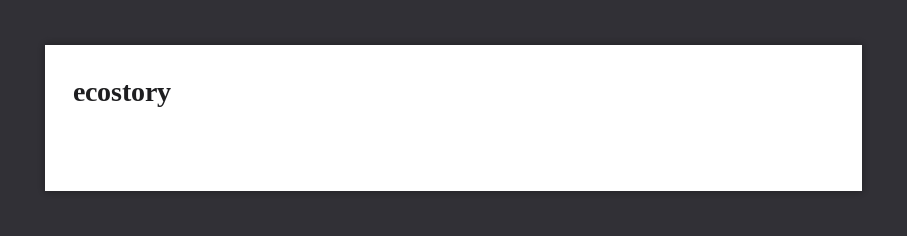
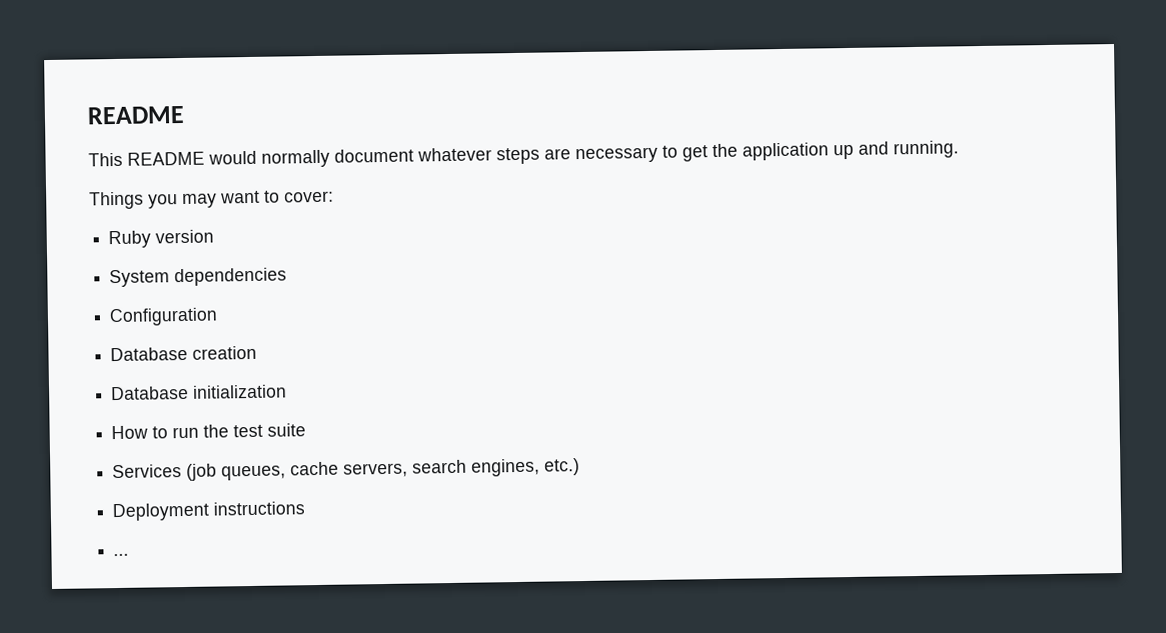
[73,85,171,107] ecostory -> [87,105,185,125] [88,140,959,168] [89,190,334,210] [108,229,215,249] [109,267,288,288] [109,307,219,327] [110,345,258,362] [111,384,288,401] [111,423,307,440] [112,458,581,481] [112,501,306,522] [113,553,130,557] README // This README would normally document whatever steps are necessary to get the application up and running. // Things you may want to cover: // Ruby version // System dependencies // Configuration // Database creation // Database initialization // How to run the test suite // Services (job queues, cache servers, search engines, etc.) // Deployment instructions // ...

